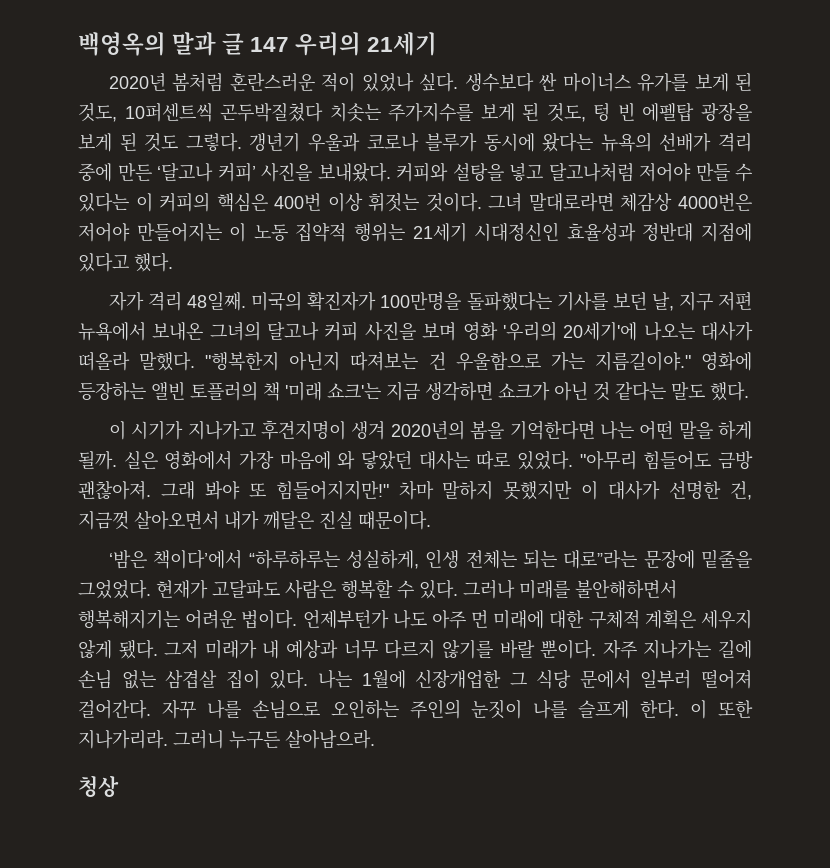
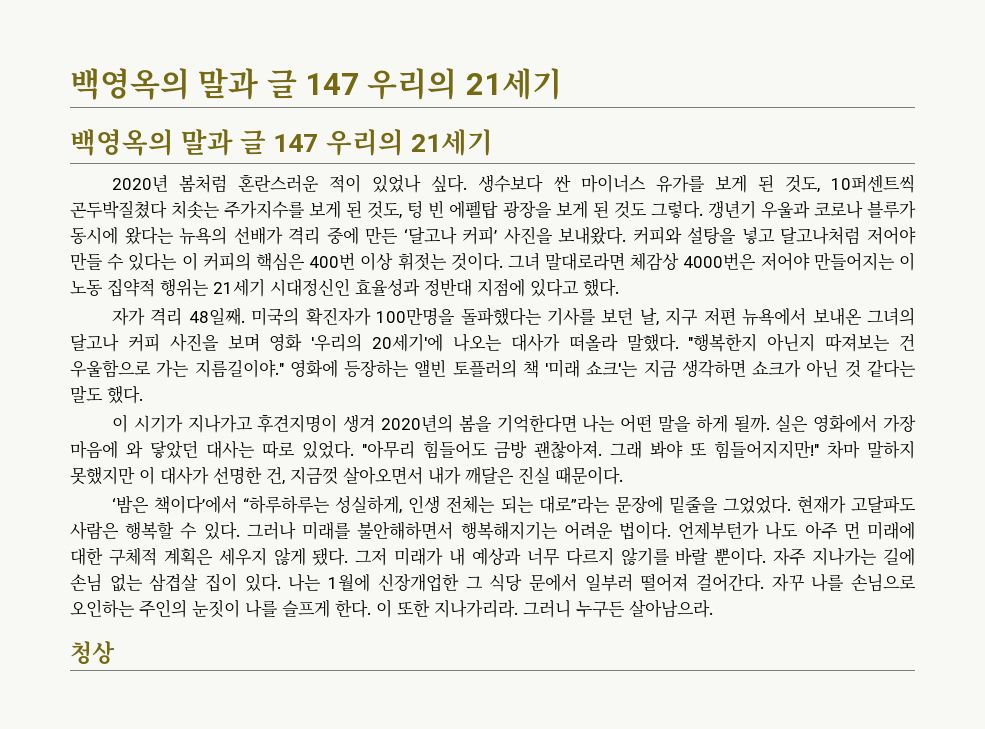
[78,32,438,56] 백영옥의 말과 글 147 우리의 21세기 -> [70,68,562,100] [70,129,493,156] 백영옥의 말과 글 147 우리의 21세기 // 백영옥의 말과 글 147 우리의 21세기

